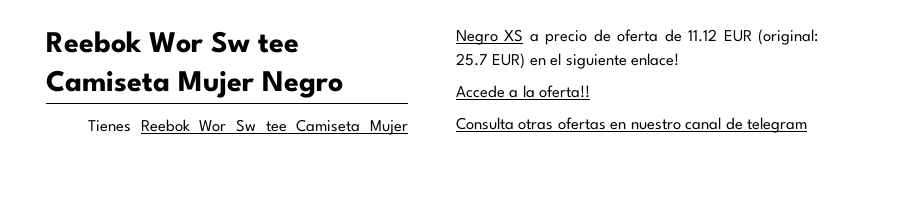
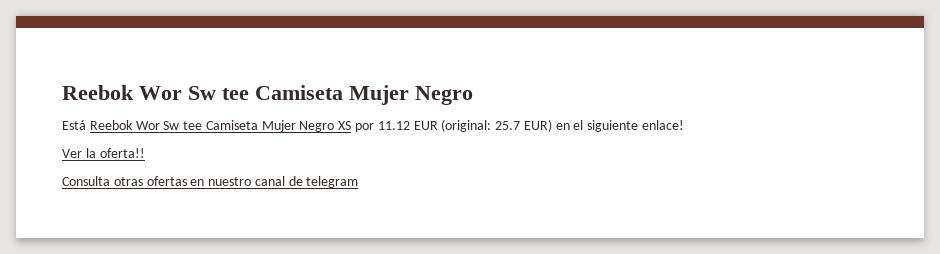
[88,120,132,132] Tienes -> [62,120,86,130] Está
[529,29,682,45] a precio de oferta de -> [355,123,375,132] por
[456,85,519,98] Accede a -> [62,149,82,158] Ver

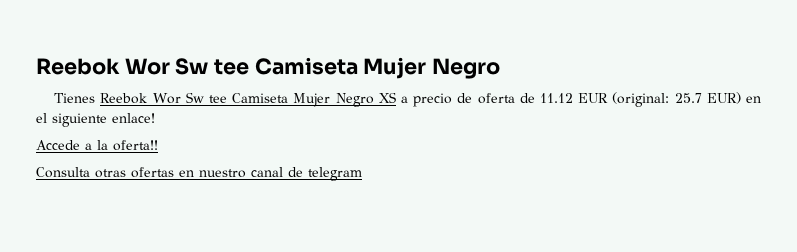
[62,120,86,130] Está -> [54,93,96,103] Tienes
[355,123,375,132] por -> [401,93,535,107] a precio de oferta de
[62,149,82,158] Ver -> [36,140,92,150] Accede a

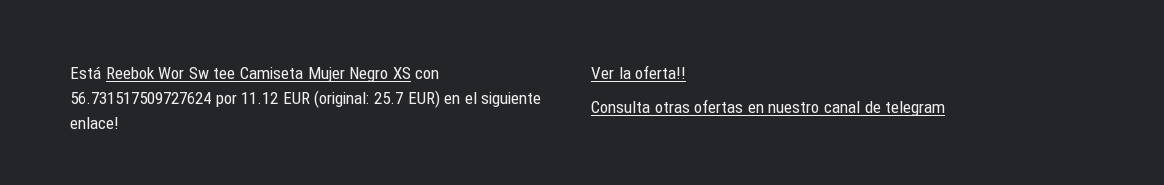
[36,57,501,79] [54,93,96,103] Reebok Wor Sw tee Camiseta Mujer Negro // Tienes -> [70,66,101,79] Está
[401,93,535,107] a precio de oferta de -> [415,70,440,79] [70,92,237,107] con 56.731517509727624 por
[36,140,92,150] Accede a -> [591,67,614,79] Ver

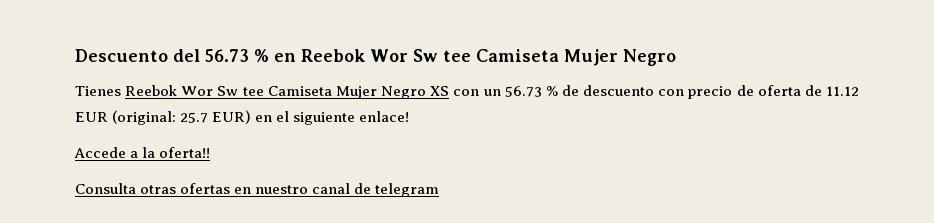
[70,66,101,79] Está -> [75,49,676,66] [75,86,121,96] Descuento del 56.73 % en Reebok Wor Sw tee Camiseta Mujer Negro // Tienes
[70,92,237,107] 56.731517509727624 por -> [483,85,822,99] un 56.73 % de descuento con precio de oferta de
[591,67,614,79] Ver -> [74,147,139,158] Accede a

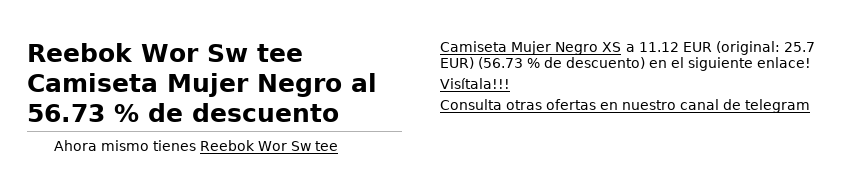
[75,49,676,66] [75,86,121,96] Descuento del 56.73 % en Reebok Wor Sw tee Camiseta Mujer Negro // Tienes -> [27,43,303,62] [27,73,377,97] [27,103,339,122] [54,140,197,151] Reebok Wor Sw tee Camiseta Mujer Negro al 56.73 % de descuento // Ahora mismo tienes
[453,85,822,99] con un 56.73 % de descuento con precio de oferta de -> [625,44,635,52] a
(252, 117) none -> [478,57,645,69] (56.73 % de descuento)
[74,147,211,158] Accede a la oferta!! -> [440,78,510,89] Visítala!!!

